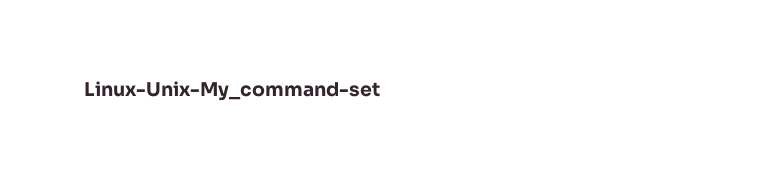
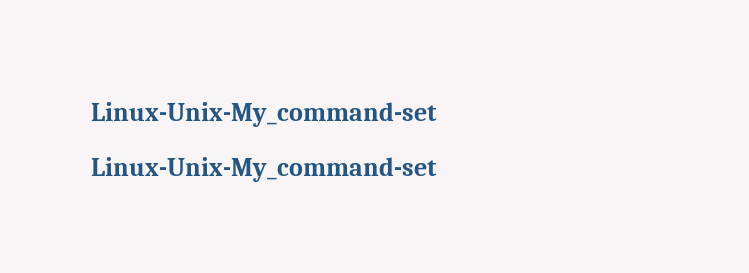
[84,81,380,101] Linux-Unix-My_command-set -> [91,102,437,127] [91,157,437,182] Linux-Unix-My_command-set // Linux-Unix-My_command-set

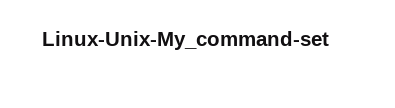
[91,102,437,127] [91,157,437,182] Linux-Unix-My_command-set // Linux-Unix-My_command-set -> [42,31,329,50] Linux-Unix-My_command-set

